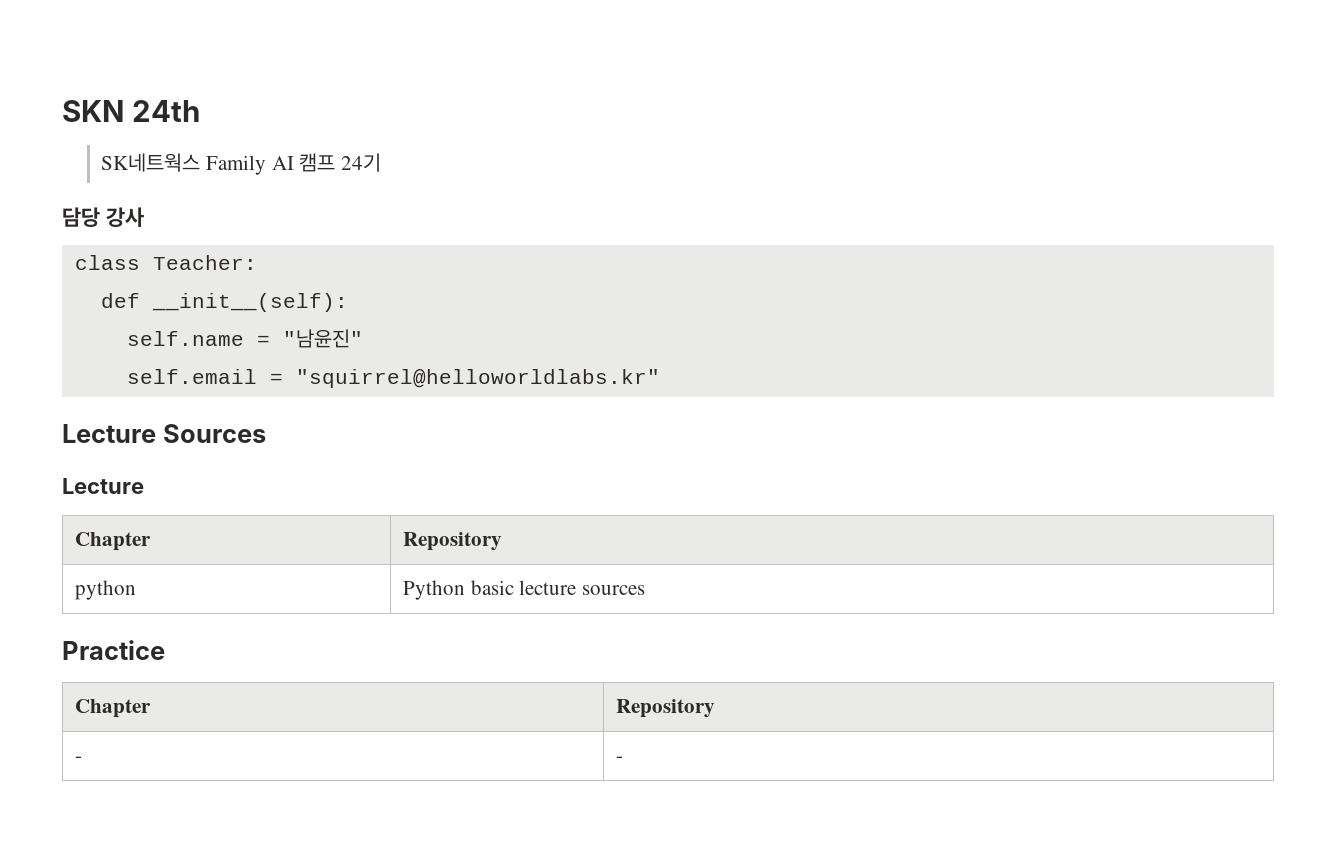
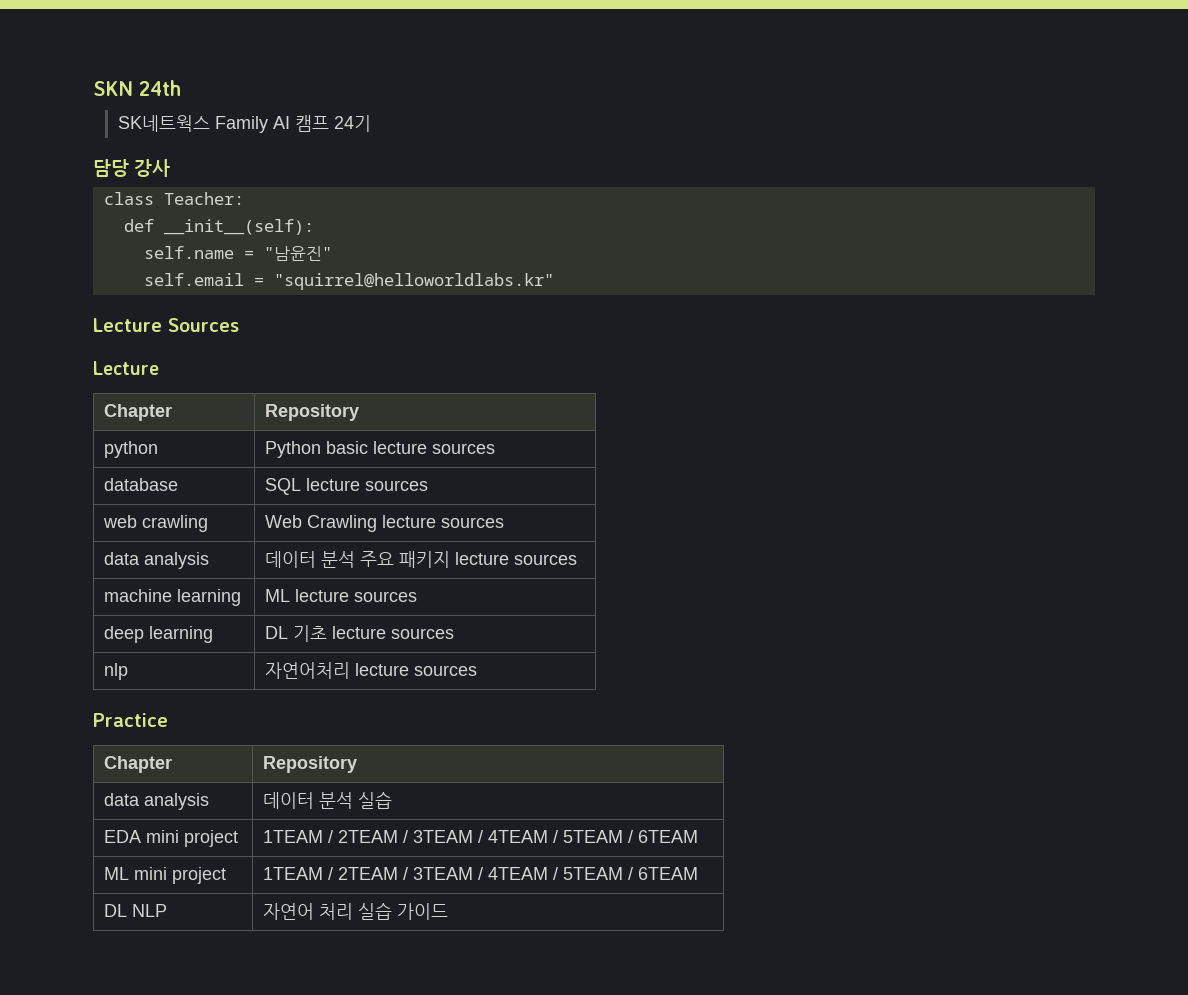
[62,640,165,660] [75,699,152,718] [616,699,716,718] [75,756,83,762] [616,756,624,762] // Practice // Chapter | Repository // - | - -> [103,478,178,491] [264,478,428,495] [102,515,208,532] [264,515,504,532] [103,552,209,569] [264,551,577,568] [103,589,241,606] [264,589,417,602] [103,626,213,643] [264,625,454,642] [103,663,128,680] [264,662,477,679] [93,713,168,727] [103,756,172,773] [262,756,357,773] [103,793,209,810] [262,791,392,809] [103,830,238,847] [262,830,698,843] [103,867,226,884] [262,867,698,880] [103,904,167,917] [262,902,448,920] // database | SQL lecture sources // web crawling | Web Crawling lecture sources // data analysis | 데이터 분석 주요 패키지 lecture sources // machine learning | ML lecture sources // deep learning | DL 기초 lecture sources // nlp | 자연어처리 lecture sources // Practice // Chapter | Repository // data analysis | 데이터 분석 실습 // EDA mini project | 1TEAM / 2TEAM / 3TEAM / 4TEAM / 5TEAM / 6TEAM // ML mini project | 1TEAM / 2TEAM / 3TEAM / 4TEAM / 5TEAM / 6TEAM // DL NLP | 자연어 처리 실습 가이드

